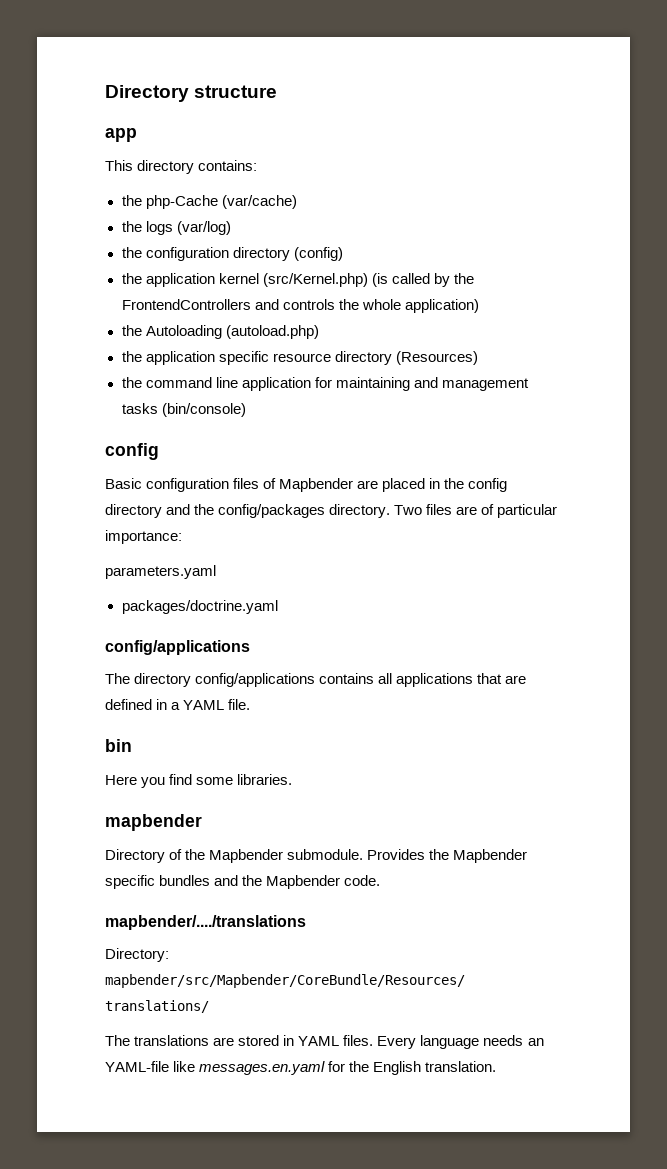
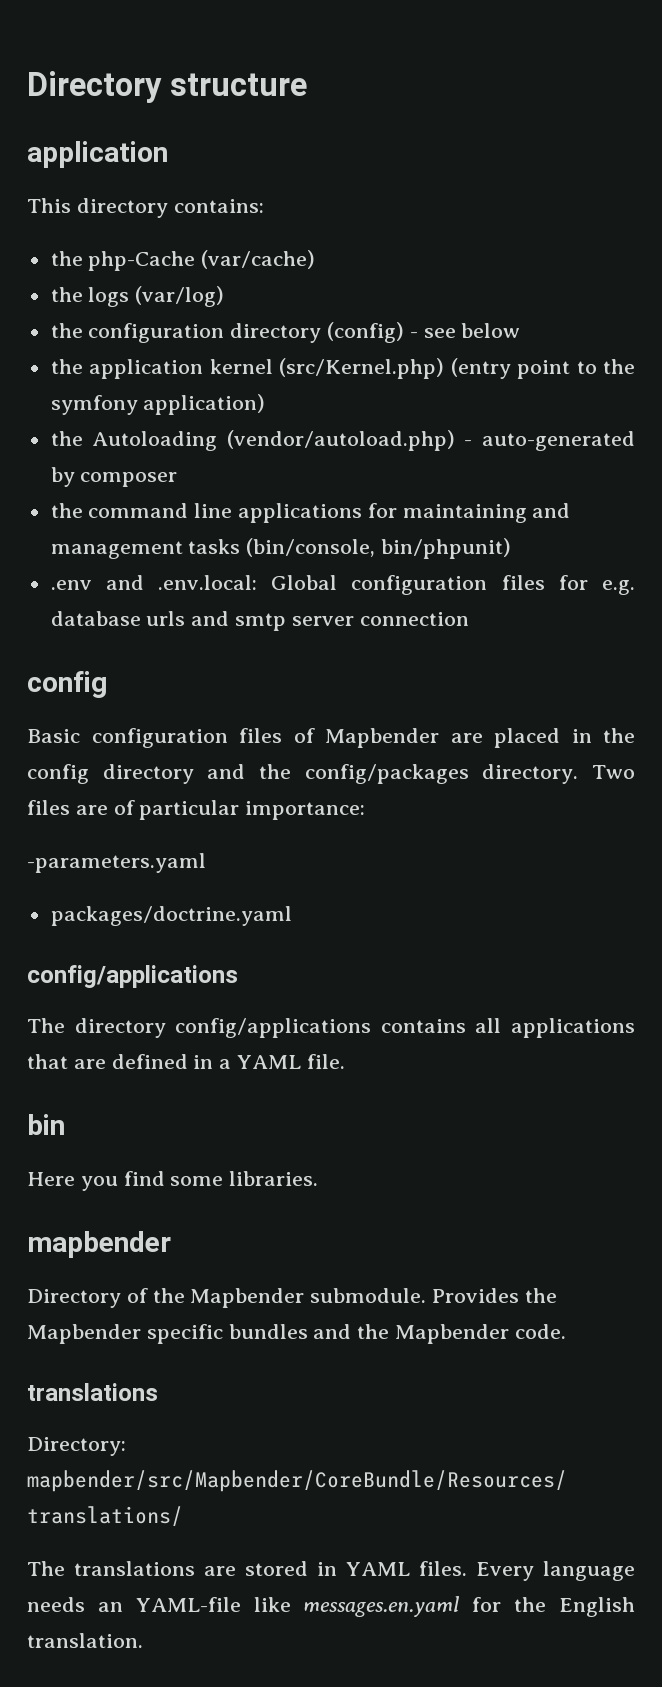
[105,128,137,142] app -> [27,141,168,168] application
(343, 254) none -> [409,323,521,338] - see below
[371,273,474,287] [121,299,479,313] [121,325,319,339] [121,351,478,365] (is called by the FrontendControllers and controls the whole application) // the Autoloading (autoload.php) // the application specific resource directory (Resources) -> [450,358,635,379] [50,394,266,415] [50,430,635,451] [50,467,178,487] (entry point to the symfony application) // the Autoloading (vendor/autoload.php) - auto-generated by composer
[241,377,311,391] application -> [238,503,363,523] applications
[161,403,246,417] (bin/console) -> [246,538,512,559] [50,575,635,595] [50,611,469,631] (bin/console, bin/phpunit) // .env and .env.local: Global configuration files for e.g. database urls and smtp server connection
[105,565,216,579] parameters.yaml -> [27,853,206,873] -parameters.yaml
[105,915,306,930] mapbender/..../translations -> [27,1383,158,1401] translations

